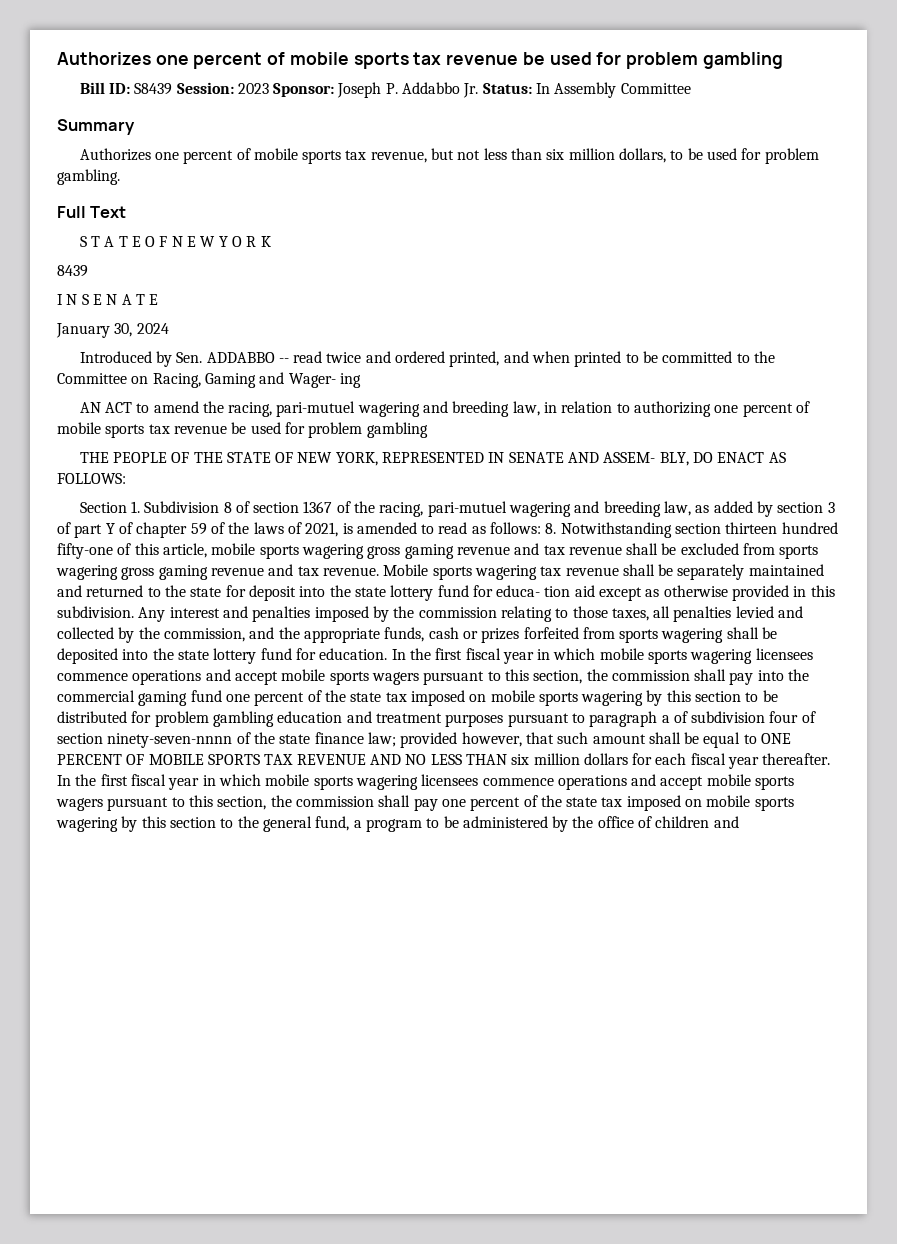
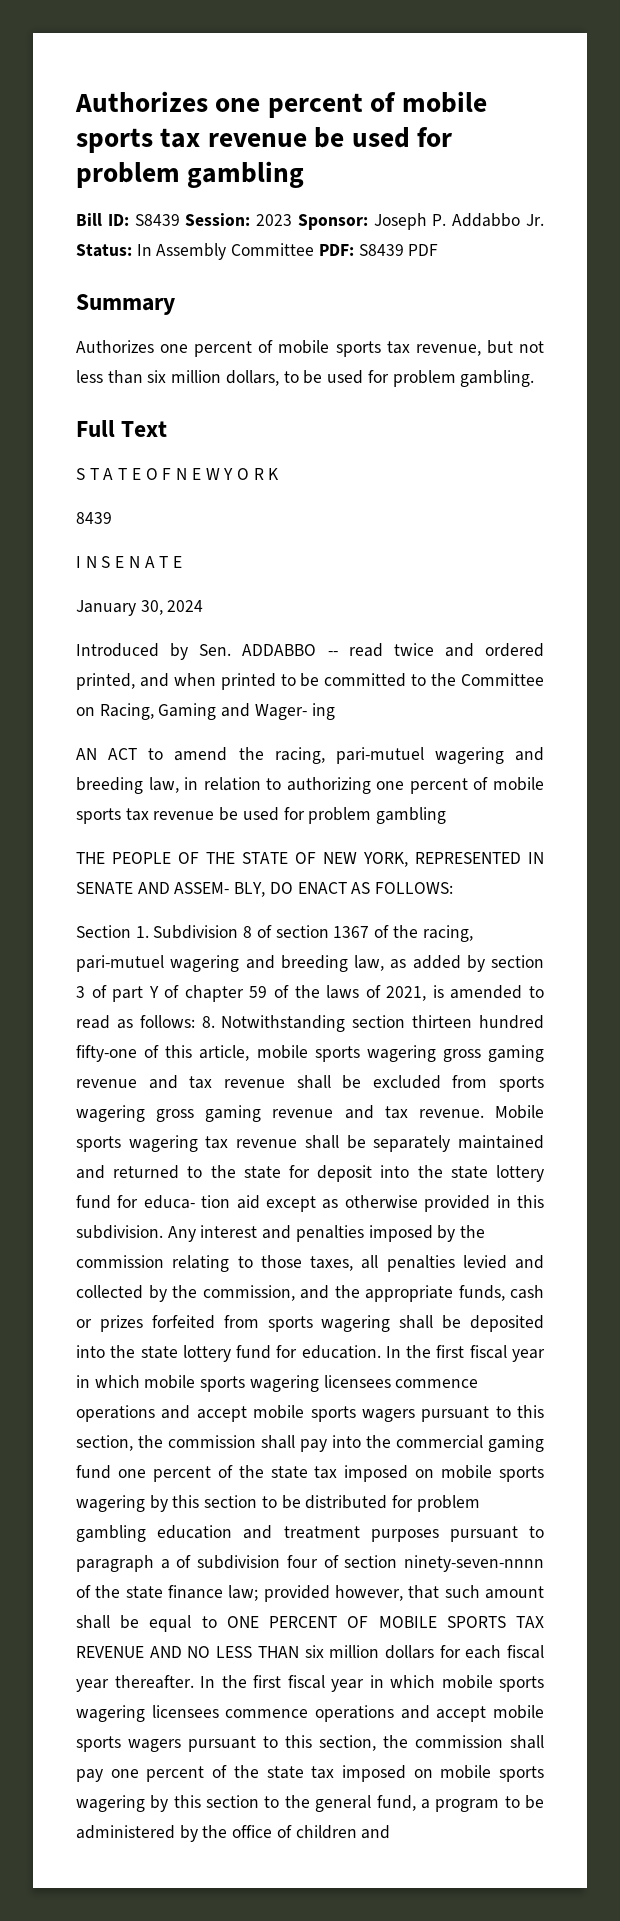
(691, 88) none -> [318,244,439,256] PDF: S8439 PDF

